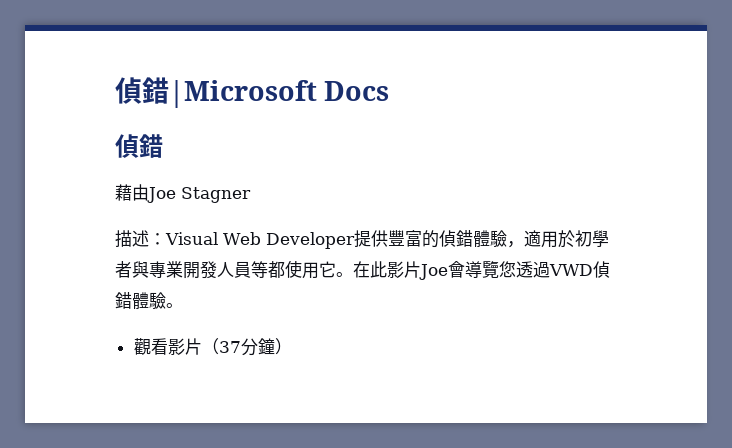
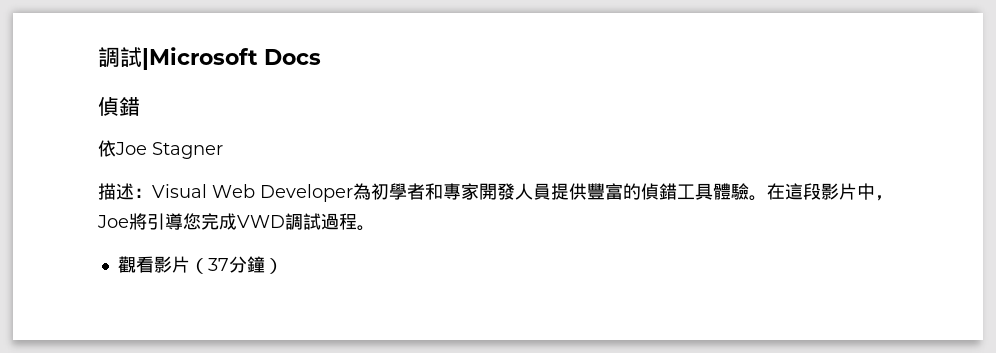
[115,77,169,104] 偵錯 -> [98,47,142,67] 調試
[115,184,149,201] 藉由 -> [98,140,116,157] 依
[353,230,609,248] [115,260,610,280] [115,292,166,309] 提供豐富的偵錯體驗，適用於初學者與專業開發人員等都使用它。在此影片Joe會導覽您透過VWD偵錯體驗 -> [353,183,893,201] [97,213,357,230] 為初學者和專家開發人員提供豐富的偵錯工具體驗。在這段影片中，Joe將引導您完成VWD調試過程

